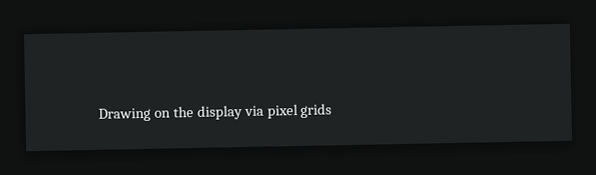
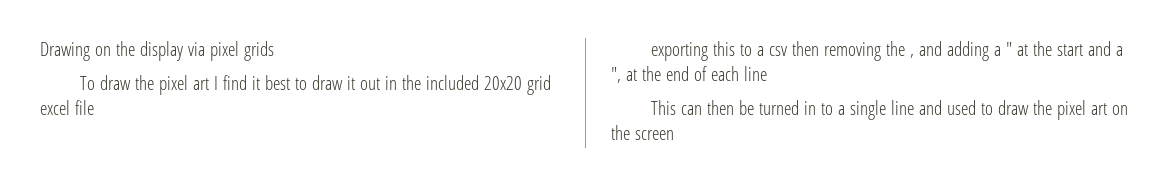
(333, 110) none -> [80,75,552,95] [40,100,94,115] [651,41,1124,61] [611,66,767,83] [651,100,1129,120] [611,125,674,140] // To draw the pixel art I find it best to draw it out in the included 20x20 grid excel file // exporting this to a csv then removing the , and adding a " at the start and a ", at the end of each line // This can then be turned in to a single line and used to draw the pixel art on the screen

